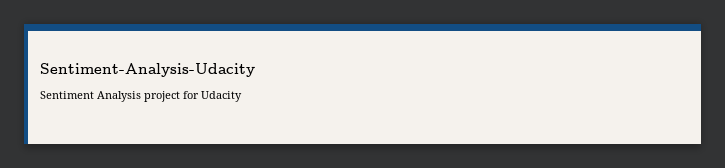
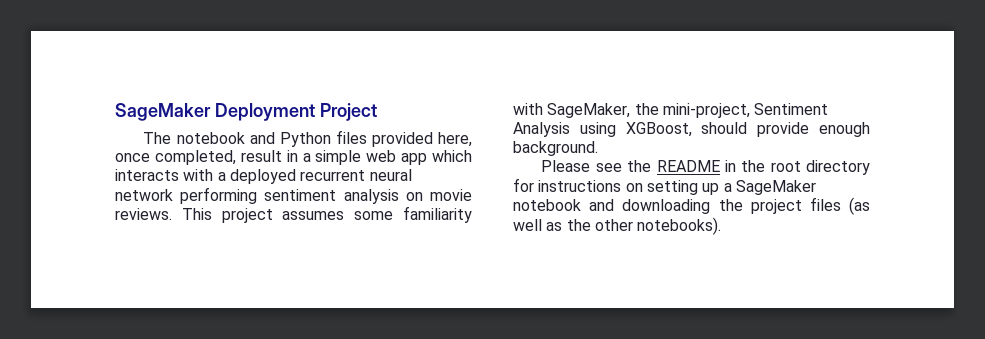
[40,63,255,77] [40,91,242,102] Sentiment-Analysis-Udacity // Sentiment Analysis project for Udacity -> [115,103,377,121] [143,130,473,147] [115,150,472,165] [115,169,412,184] [115,187,472,204] [115,206,473,223] [513,103,829,118] [513,122,870,137] [513,141,598,156] [541,160,870,175] [513,178,816,195] [513,197,870,215] [513,217,722,235] SageMaker Deployment Project // The notebook and Python files provided here, once completed, result in a simple web app which interacts with a deployed recurrent neural network performing sentiment analysis on movie reviews. This project assumes some familiarity with SageMaker, the mini-project, Sentiment Analysis using XGBoost, should provide enough background. // Please see the README in the root directory for instructions on setting up a SageMaker notebook and downloading the project files (as well as the other notebooks).

